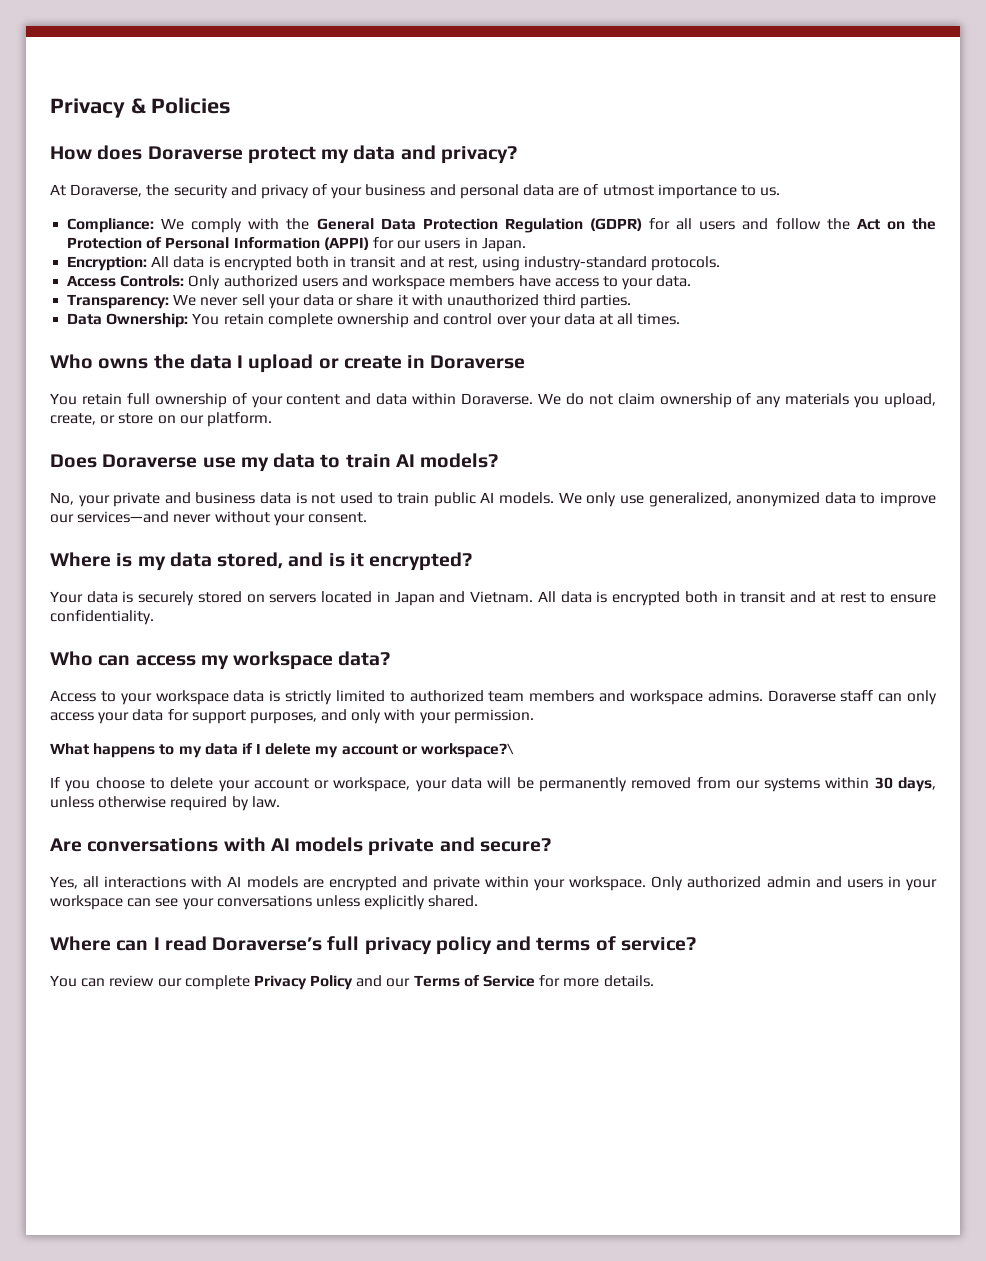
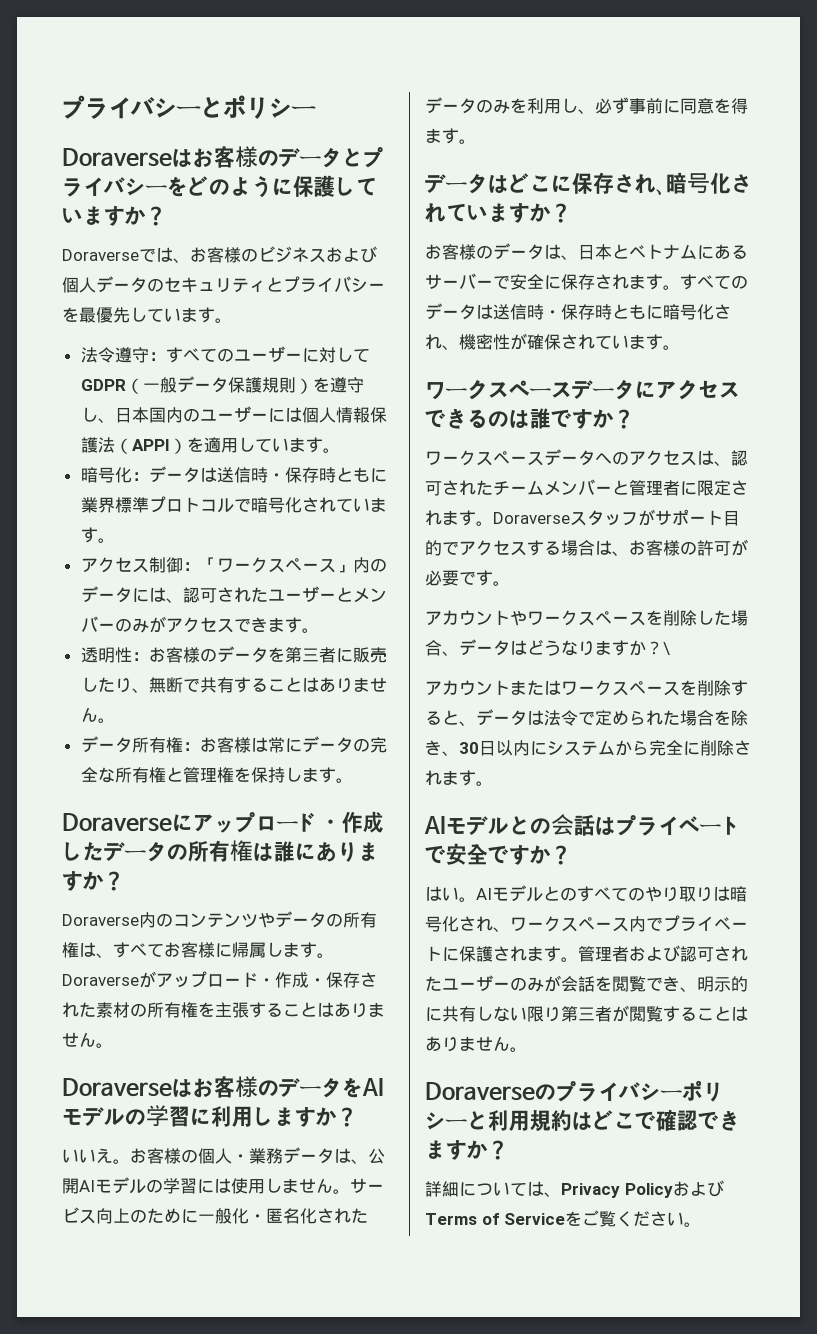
[50,97,231,118] [50,145,517,164] [50,184,781,199] [67,218,937,233] [67,237,526,252] [67,256,721,271] [67,275,692,290] [67,294,632,309] [67,313,681,328] [50,354,526,373] [50,393,936,408] [50,412,272,427] [50,453,499,472] [50,492,936,507] [50,511,367,526] [50,552,473,571] [50,591,937,606] [50,610,154,625] [50,651,391,670] [50,690,938,705] [50,709,534,724] [50,743,515,758] [50,777,936,792] [50,796,280,811] [50,837,551,856] [50,876,937,891] [50,895,479,910] [50,936,696,955] [50,975,654,990] Privacy & Policies // How does Doraverse protect my data and privacy? // At Doraverse, the security and privacy of your business and personal data are of utmost importance to us. // Compliance: We comply with the General Data Protection Regulation (GDPR) for all users and follow the Act on the Protection of Personal Information (APPI) for our users in Japan. // Encryption: All data is encrypted both in transit and at rest, using industry-standard protocols. // Access Controls: Only authorized users and workspace members have access to your data. // Transparency: We never sell your data or share it with unauthorized third parties. // Data Ownership: You retain complete ownership and control over your data at all times. // Who owns the data I upload or create in Doraverse // You retain full ownership of your content and data within Doraverse. We do not claim ownership of any materials you upload, create, or store on our platform. // Does Doraverse use my data to train AI models? // No, your private and business data is not used to train public AI models. We only use generalized, anonymized data to improve our services—and never without your consent. // Where is my data stored, and is it encrypted? // Your data is securely stored on servers located in Japan and Vietnam. All data is encrypted both in transit and at rest to ensure confidentiality. // Who can access my workspace data? // Access to your workspace data is strictly limited to authorized team members and workspace admins. Doraverse staff can only access your data for support purposes, and only with your permission. // What happens to my data if I delete my account or workspace?\ // If you choose to delete your account or workspace, your data will be permanently removed from our systems within 30 days, unless otherwise required by law. // Are conversations with AI models private and secure? // Yes, all interactions with AI models are encrypted and private within your workspace. Only authorized admin and users in your workspace can see your conversations unless explicitly shared. // Where can I read Doraverse’s full privacy policy and terms of service? // You can review our complete Privacy Policy and our Terms of Service for more details. -> [62,95,316,119] [62,146,384,168] [62,175,377,198] [62,206,167,226] [62,246,377,263] [62,276,385,293] [62,307,232,323] [80,346,370,363] [80,376,364,394] [80,406,387,423] [80,437,340,454] [80,466,387,483] [80,496,387,513] [80,527,115,543] [80,557,387,573] [80,586,387,603] [80,616,319,633] [80,646,387,663] [80,677,387,693] [80,707,115,723] [80,736,387,753] [80,767,353,783] [62,811,384,833] [62,840,379,862] [62,871,125,891] [62,911,377,928] [62,942,334,958] [62,971,377,988] [62,1002,385,1018] [62,1032,113,1048] [62,1076,384,1098] [62,1105,358,1127] [62,1147,385,1164] [62,1177,384,1194] [62,1207,368,1224] [425,97,748,114] [425,128,476,144] [425,172,752,195] [425,203,572,223] [425,243,748,260] [425,273,748,290] [425,303,731,320] [425,333,680,350] [425,379,740,400] [425,408,635,429] [425,449,748,466] [425,479,748,496] [425,509,740,526] [425,539,748,556] [425,570,510,586] [425,610,748,626] [425,639,670,656] [425,680,748,696] [425,709,748,726] [425,740,751,756] [425,770,493,786] [424,814,742,836] [425,843,572,865] [425,885,747,902] [425,915,748,932] [425,945,748,962] [425,975,748,992] [425,1005,748,1022] [425,1036,527,1052] [425,1080,724,1102] [425,1109,740,1132] [425,1140,509,1160] [425,1180,724,1198] [425,1210,702,1227] プライバシーとポリシー // Doraverseはお客様のデータとプライバシーをどのように保護していますか？ // Doraverseでは、お客様のビジネスおよび個人データのセキュリティとプライバシーを最優先しています。 // 法令遵守：すべてのユーザーに対してGDPR（一般データ保護規則）を遵守し、日本国内のユーザーには個人情報保護法（APPI）を適用しています。 // 暗号化：データは送信時・保存時ともに業界標準プロトコルで暗号化されています。 // アクセス制御：「ワークスペース」内のデータには、認可されたユーザーとメンバーのみがアクセスできます。 // 透明性：お客様のデータを第三者に販売したり、無断で共有することはありません。 // データ所有権：お客様は常にデータの完全な所有権と管理権を保持します。 // Doraverseにアップロード・作成したデータの所有権は誰にありますか？ // Doraverse内のコンテンツやデータの所有権は、すべてお客様に帰属します。Doraverseがアップロード・作成・保存された素材の所有権を主張することはありません。 // Doraverseはお客様のデータをAIモデルの学習に利用しますか？ // いいえ。お客様の個人・業務データは、公開AIモデルの学習には使用しません。サービス向上のために一般化・匿名化されたデータのみを利用し、必ず事前に同意を得ます。 // データはどこに保存され、暗号化されていますか？ // お客様のデータは、日本とベトナムにあるサーバーで安全に保存されます。すべてのデータは送信時・保存時ともに暗号化され、機密性が確保されています。 // ワークスペースデータにアクセスできるのは誰ですか？ // ワークスペースデータへのアクセスは、認可されたチームメンバーと管理者に限定されます。Doraverseスタッフがサポート目的でアクセスする場合は、お客様の許可が必要です。 // アカウントやワークスペースを削除した場合、データはどうなりますか？\ // アカウントまたはワークスペースを削除すると、データは法令で定められた場合を除き、30日以内にシステムから完全に削除されます。 // AIモデルとの会話はプライベートで安全ですか？ // はい。AIモデルとのすべてのやり取りは暗号化され、ワークスペース内でプライベートに保護されます。管理者および認可されたユーザーのみが会話を閲覧でき、明示的に共有しない限り第三者が閲覧することはありません。 // Doraverseのプライバシーポリシーと利用規約はどこで確認できますか？ // 詳細については、Privacy PolicyおよびTerms of Serviceをご覧ください。

